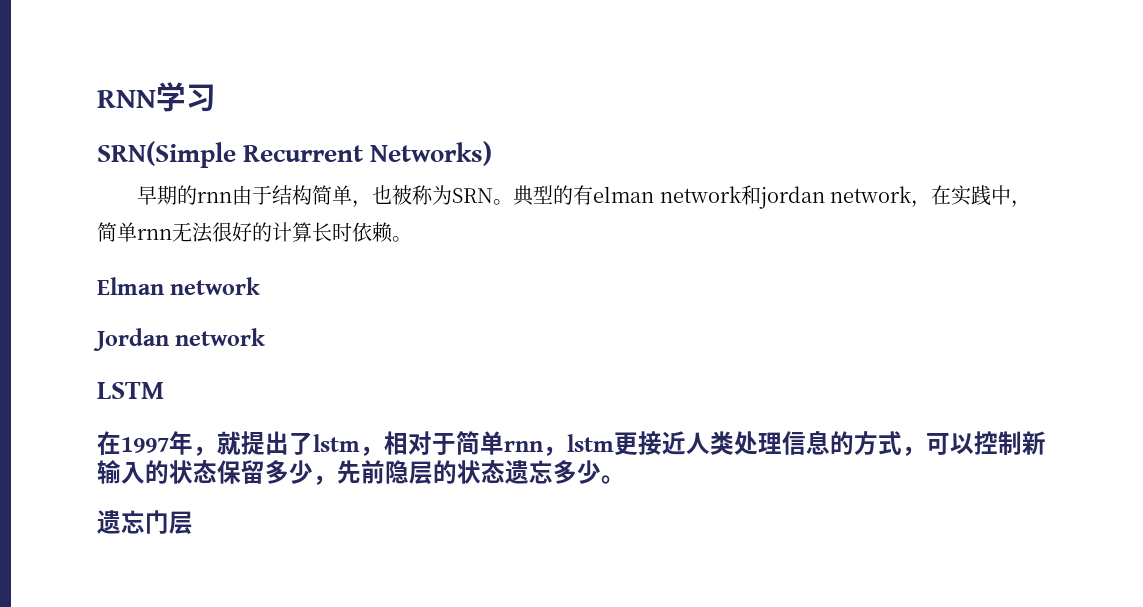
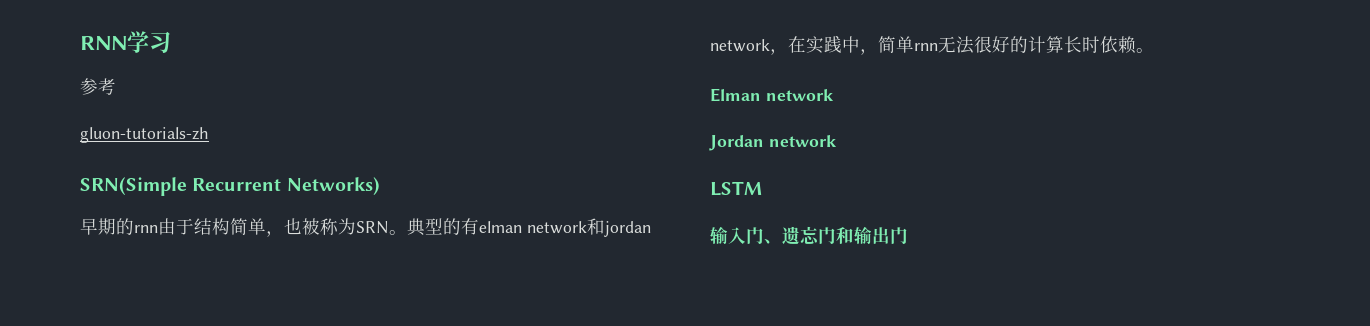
(216, 98) none -> [80,78,116,95] [80,127,209,143] // 参考 // gluon-tutorials-zh
[97,430,1046,456] [97,460,625,485] [97,510,193,535] 在1997年，就提出了lstm，相对于简单rnn，lstm更接近人类处理信息的方式，可以控制新输入的状态保留多少，先前隐层的状态遗忘多少。 // 遗忘门层 -> [710,226,908,245] 输入门、遗忘门和输出门

